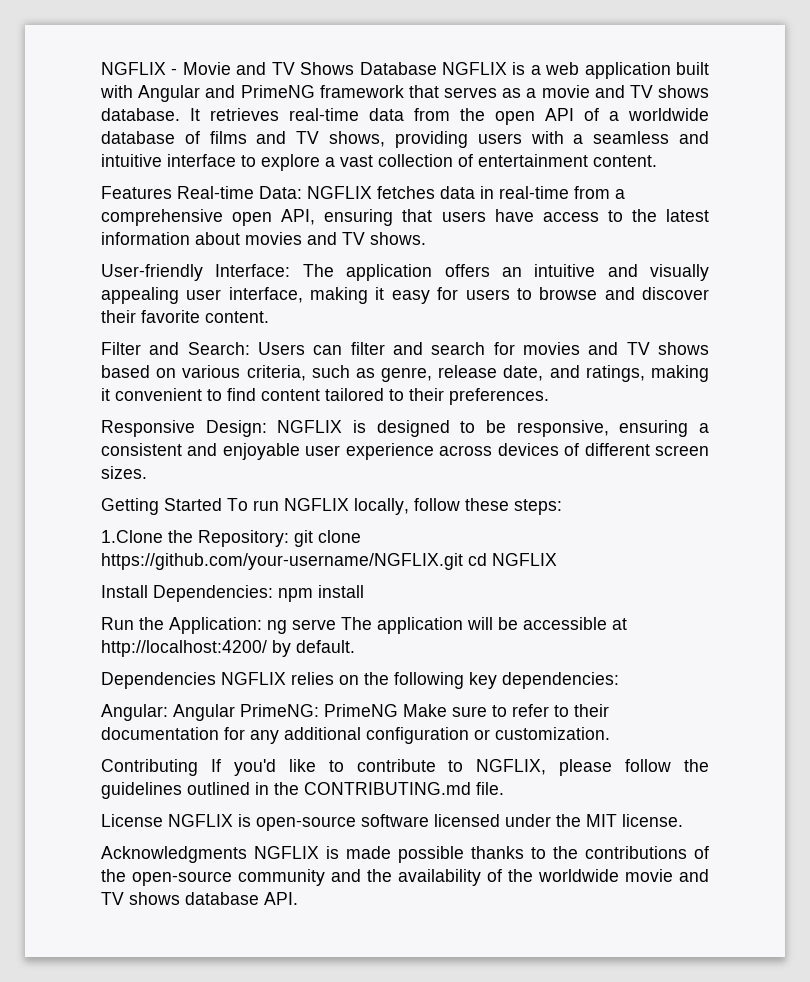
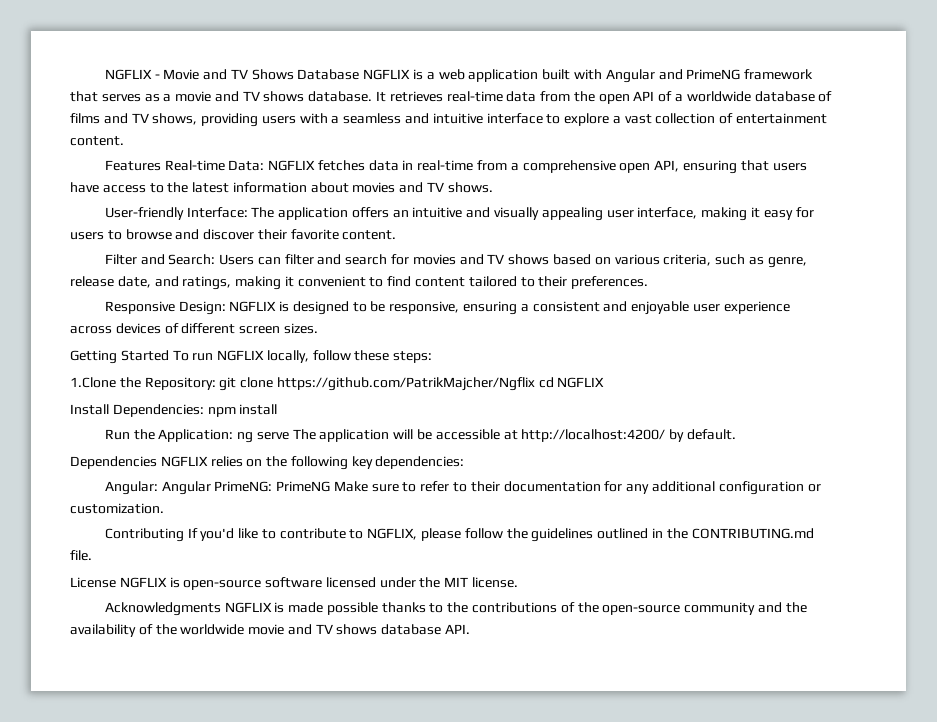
[101,553,463,570] https://github.com/your-username/NGFLIX.git -> [276,377,535,391] https://github.com/PatrikMajcher/Ngflix

